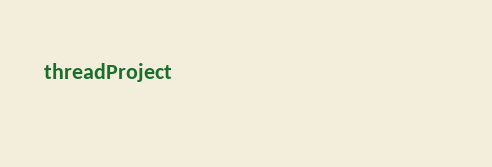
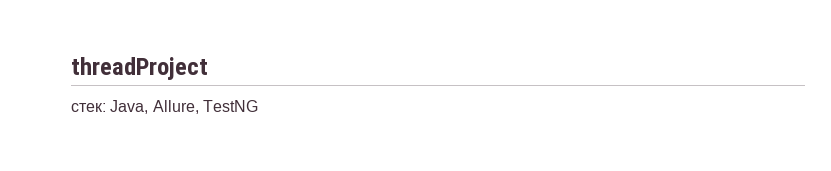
(172, 72) none -> [71,100,258,114] // стек: Java, Allure, TestNG

